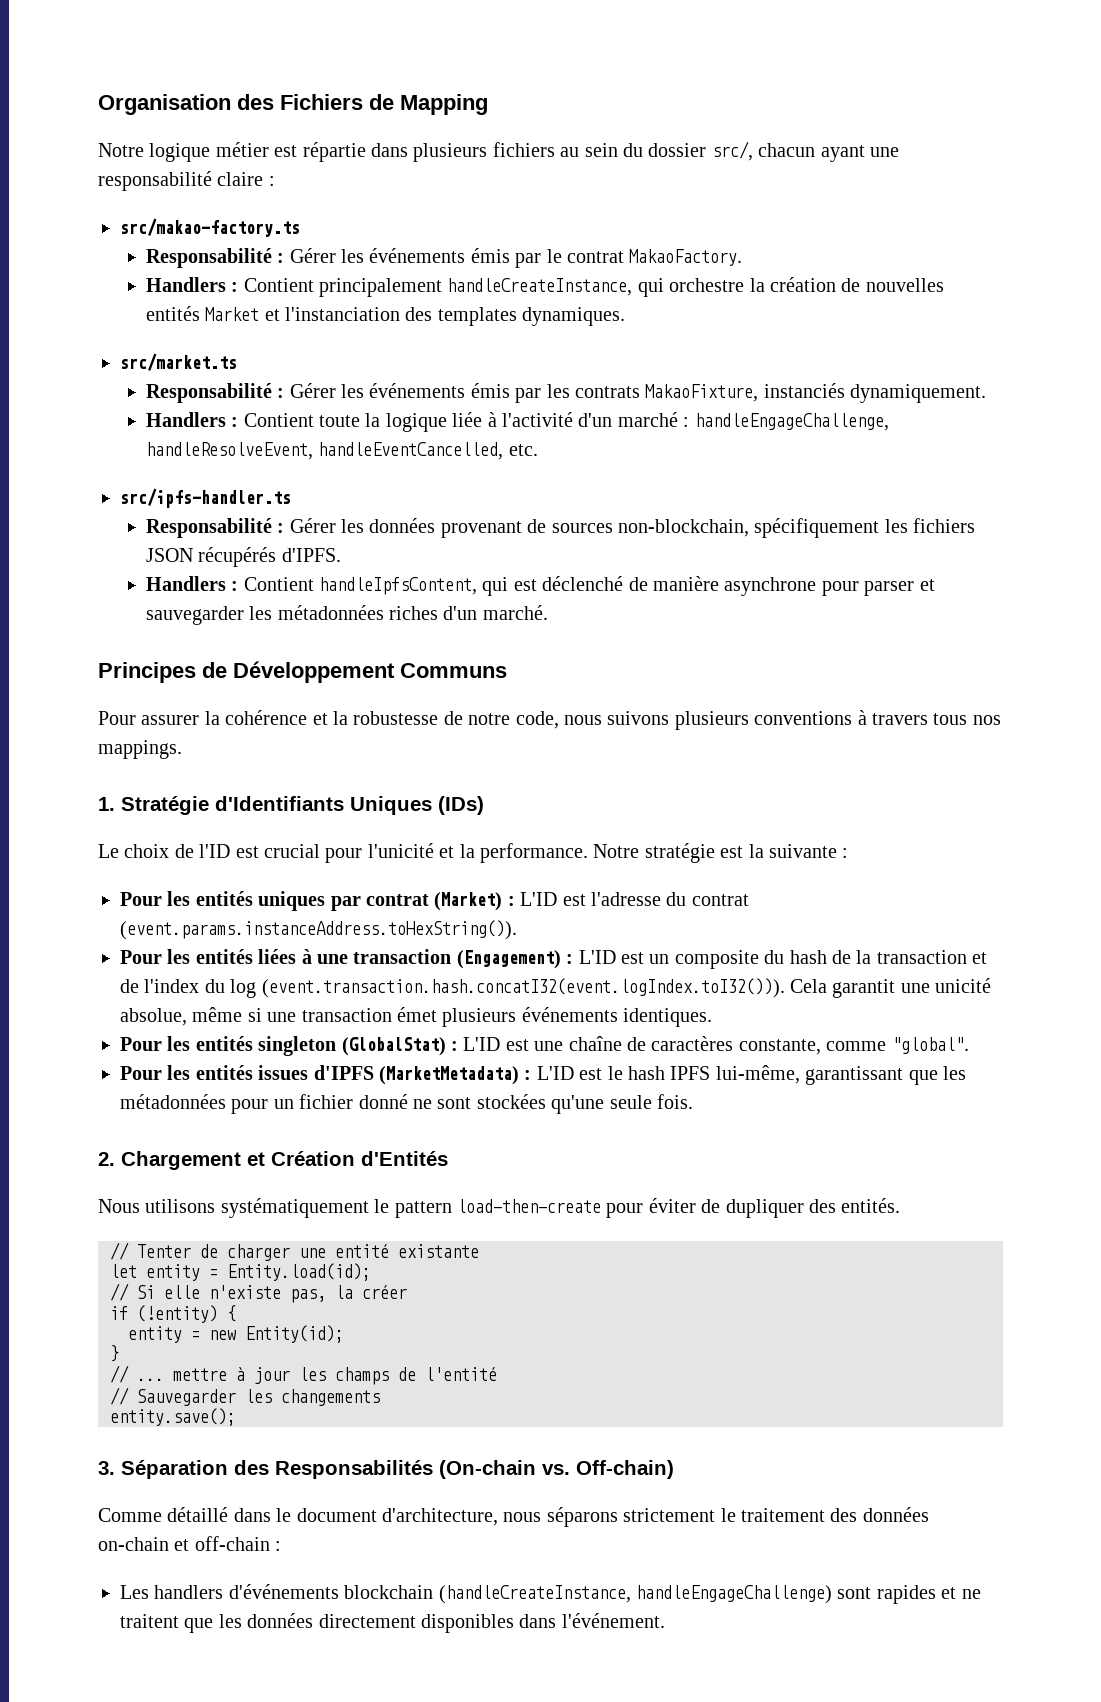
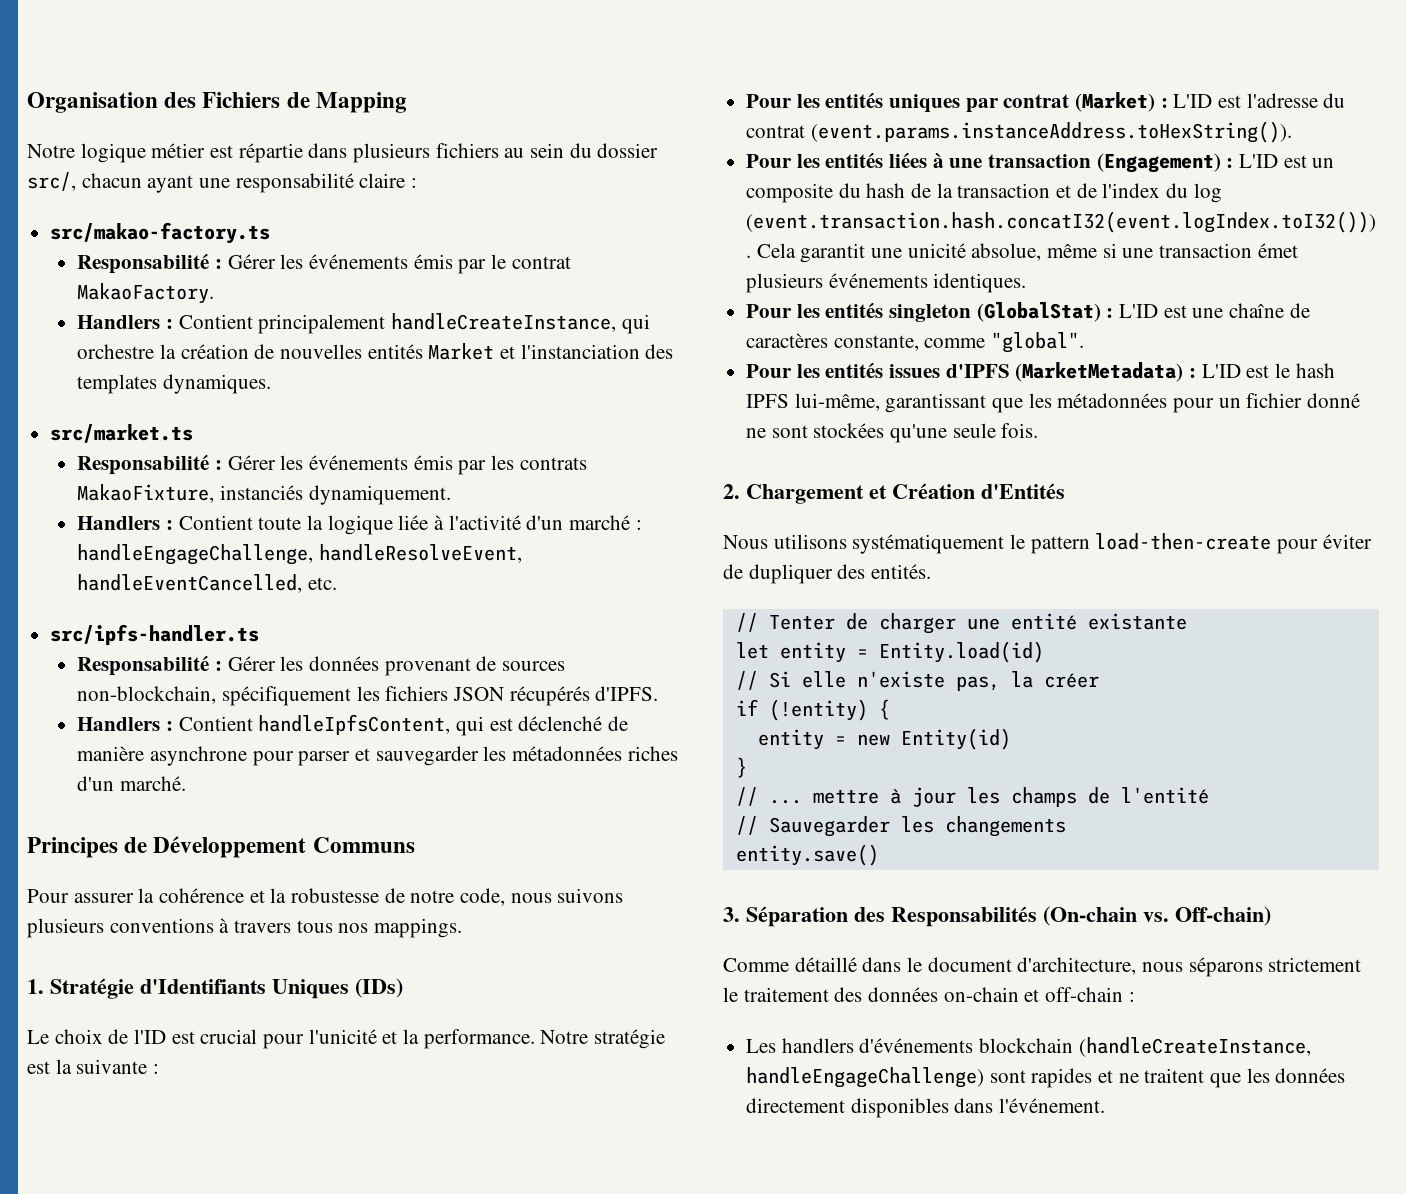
[227,1263,371,1281] Entity.load(id); -> [878,641,1044,663] Entity.load(id)
[245,1325,344,1343] Entity(id); -> [900,728,1011,750] Entity(id)
[110,1408,236,1426] entity.save(); -> [735,844,879,866] entity.save()

